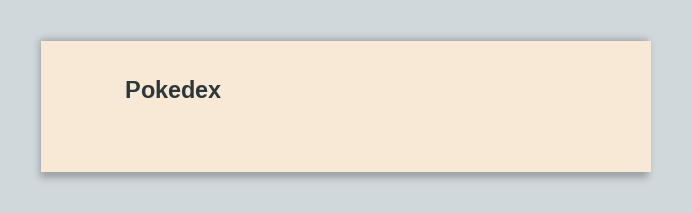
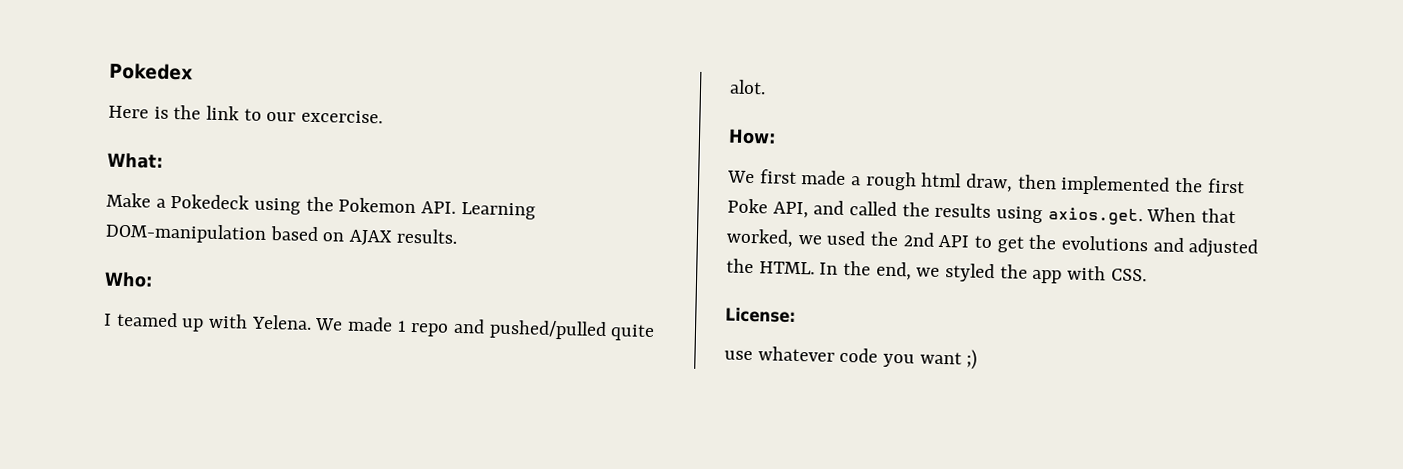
(221, 89) none -> [108,105,384,124] [107,152,163,169] [106,192,536,220] [105,222,458,246] [104,271,153,288] [103,311,656,342] [729,79,766,95] [728,128,776,145] [727,169,1245,196] [727,198,1237,226] [726,228,1260,259] [726,258,1147,284] [725,307,796,323] [724,346,978,370] // Here is the link to our excercise. // What: // Make a Pokedeck using the Pokemon API. Learning DOM-manipulation based on AJAX results. // Who: // I teamed up with Yelena. We made 1 repo and pushed/pulled quite alot. // How: // We first made a rough html draw, then implemented the first Poke API, and called the results using axios.get. When that worked, we used the 2nd API to get the evolutions and adjusted the HTML. In the end, we styled the app with CSS. // License: // use whatever code you want ;)

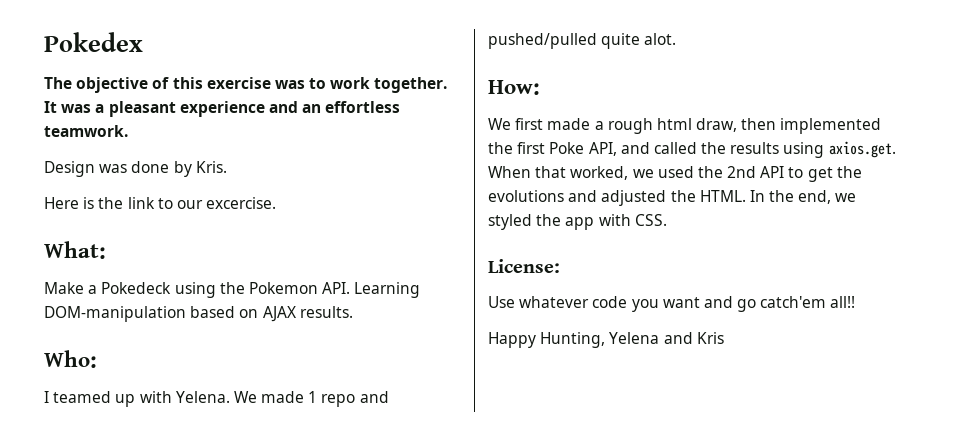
(193, 71) none -> [44,77,448,93] [44,101,401,117] [44,125,128,137] [44,161,227,177] // The objective of this exercise was to work together. It was a pleasant experience and an effortless teamwork. // Design was done by Kris.
[724,350,753,361] use -> [488,296,515,308] Use
[966,349,978,370] ;) -> [703,296,856,312] [488,332,724,348] and go catch'em all!! // Happy Hunting, Yelena and Kris

